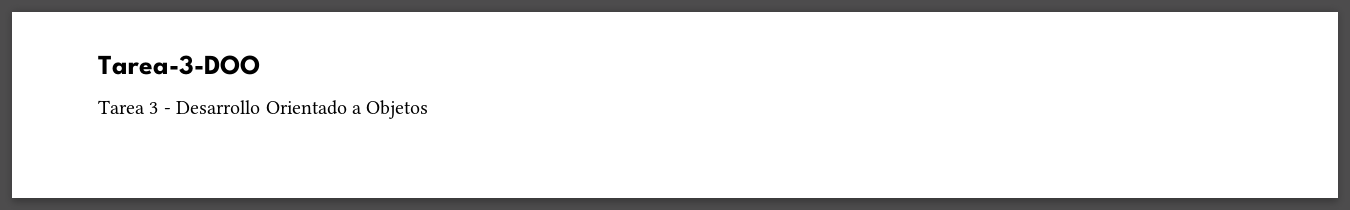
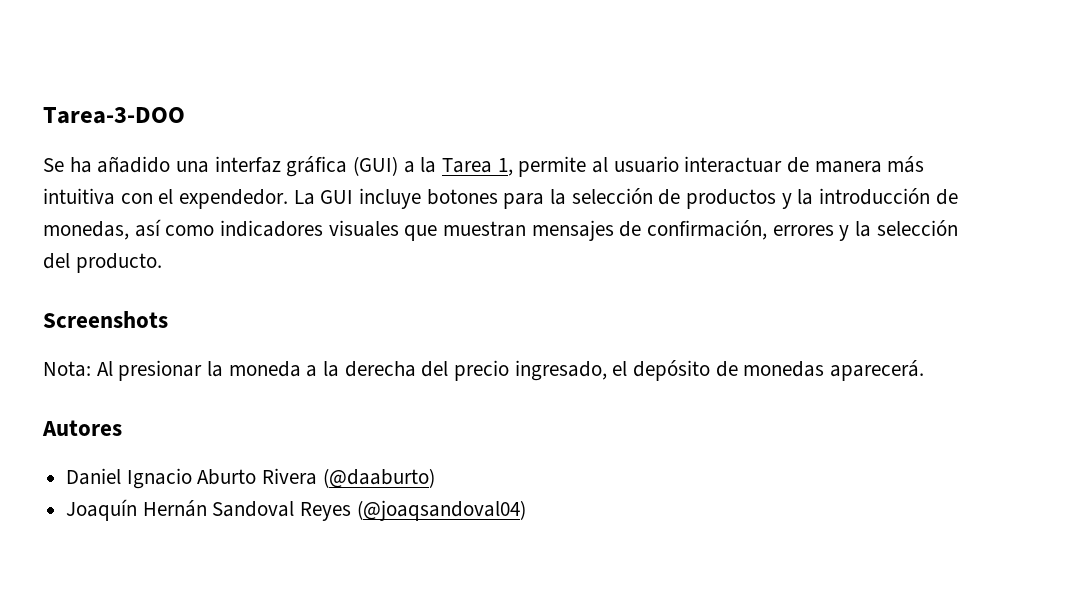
[98,100,429,119] Tarea 3 - Desarrollo Orientado a Objetos -> [43,156,925,177] [43,188,958,209] [43,219,958,241] [43,253,162,273] [43,311,168,328] [43,360,925,381] [42,420,122,436] [66,468,435,489] [66,499,526,521] Se ha añadido una interfaz gráfica (GUI) a la Tarea 1, permite al usuario interactuar de manera más intuitiva con el expendedor. La GUI incluye botones para la selección de productos y la introducción de monedas, así como indicadores visuales que muestran mensajes de confirmación, errores y la selección del producto. // Screenshots // Nota: Al presionar la moneda a la derecha del precio ingresado, el depósito de monedas aparecerá. // Autores // Daniel Ignacio Aburto Rivera (@daaburto) // Joaquín Hernán Sandoval Reyes (@joaqsandoval04)

